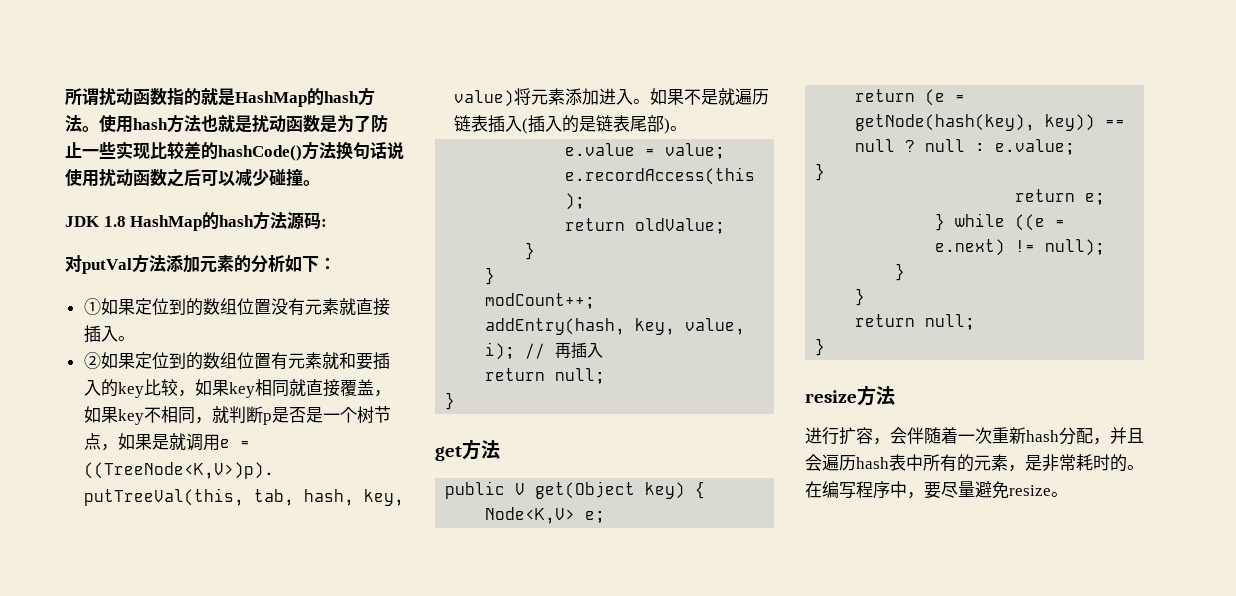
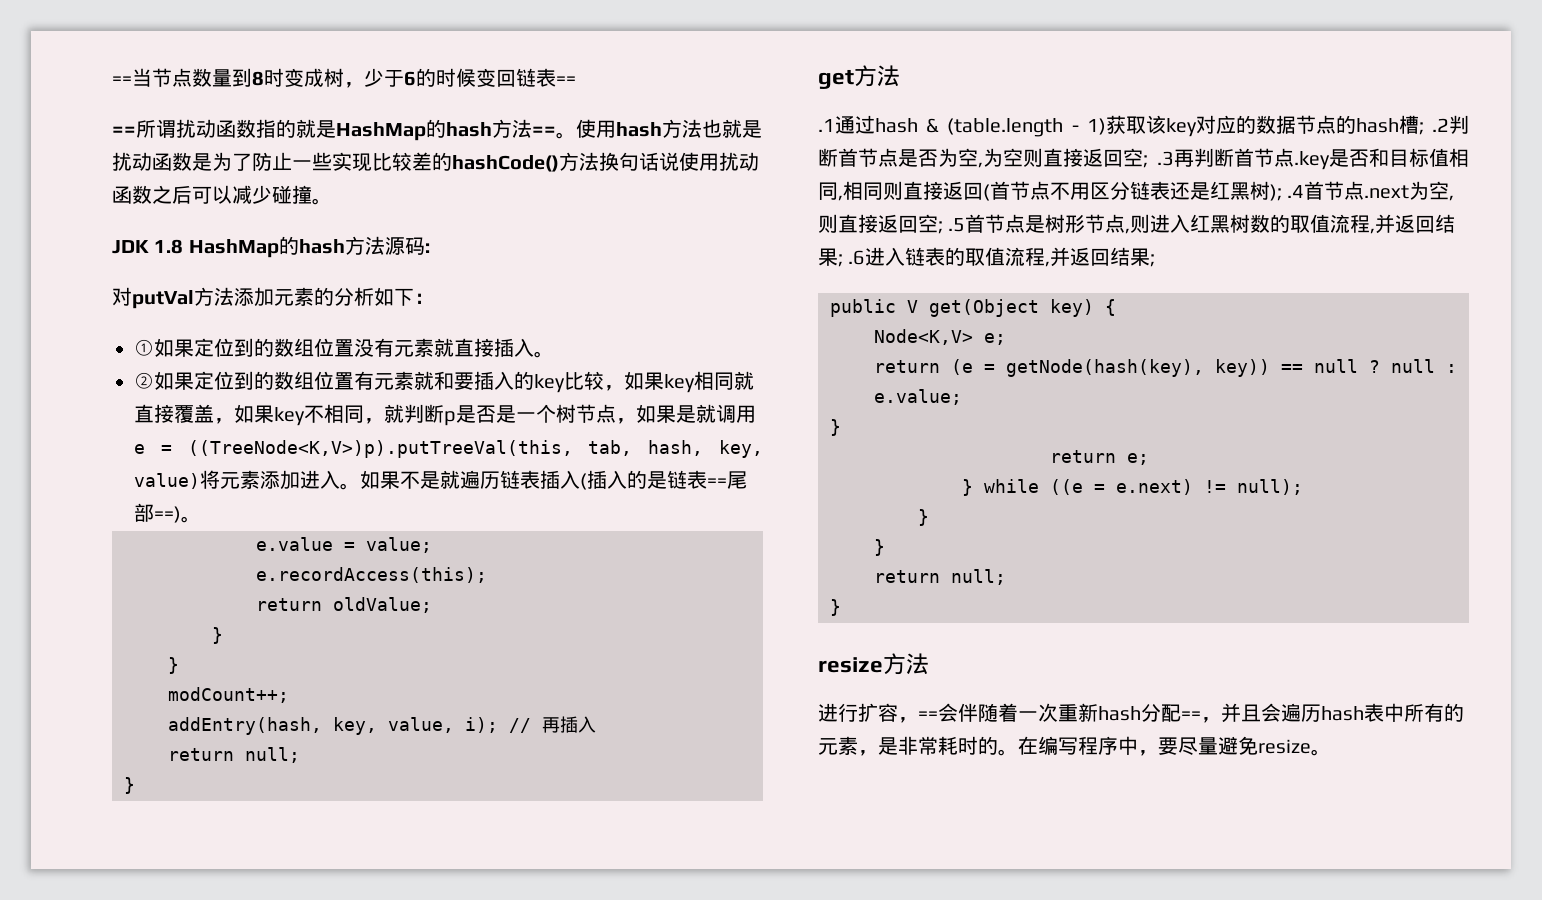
(65, 96) none -> [112,68,576,88] [112,126,136,136] ==当节点数量到8时变成树，少于6的时候变回链表== // ==
(82, 123) none -> [532,126,556,136] ==
[629,115,670,134] 尾部) -> [707,471,747,489] [134,503,181,523] ==尾部==)
(500, 449) none -> [818,115,1469,137] [818,148,1469,170] [818,181,1455,201] [818,214,1456,234] [818,247,1156,267] // .1通过hash & (table.length - 1)获取该key对应的数据节点的hash槽; .2判断首节点是否为空,为空则直接返回空; .3再判断首节点.key是否和目标值相同,相同则直接返回(首节点不用区分链表还是红黑树); .4首节点.next为空,则直接返回空; .5首节点是树形节点,则进入红黑树数的取值流程,并返回结果; .6进入链表的取值流程,并返回结果;
(890, 441) none -> [918,711,938,720] ==
(1093, 436) none -> [1181,711,1201,720] ==

